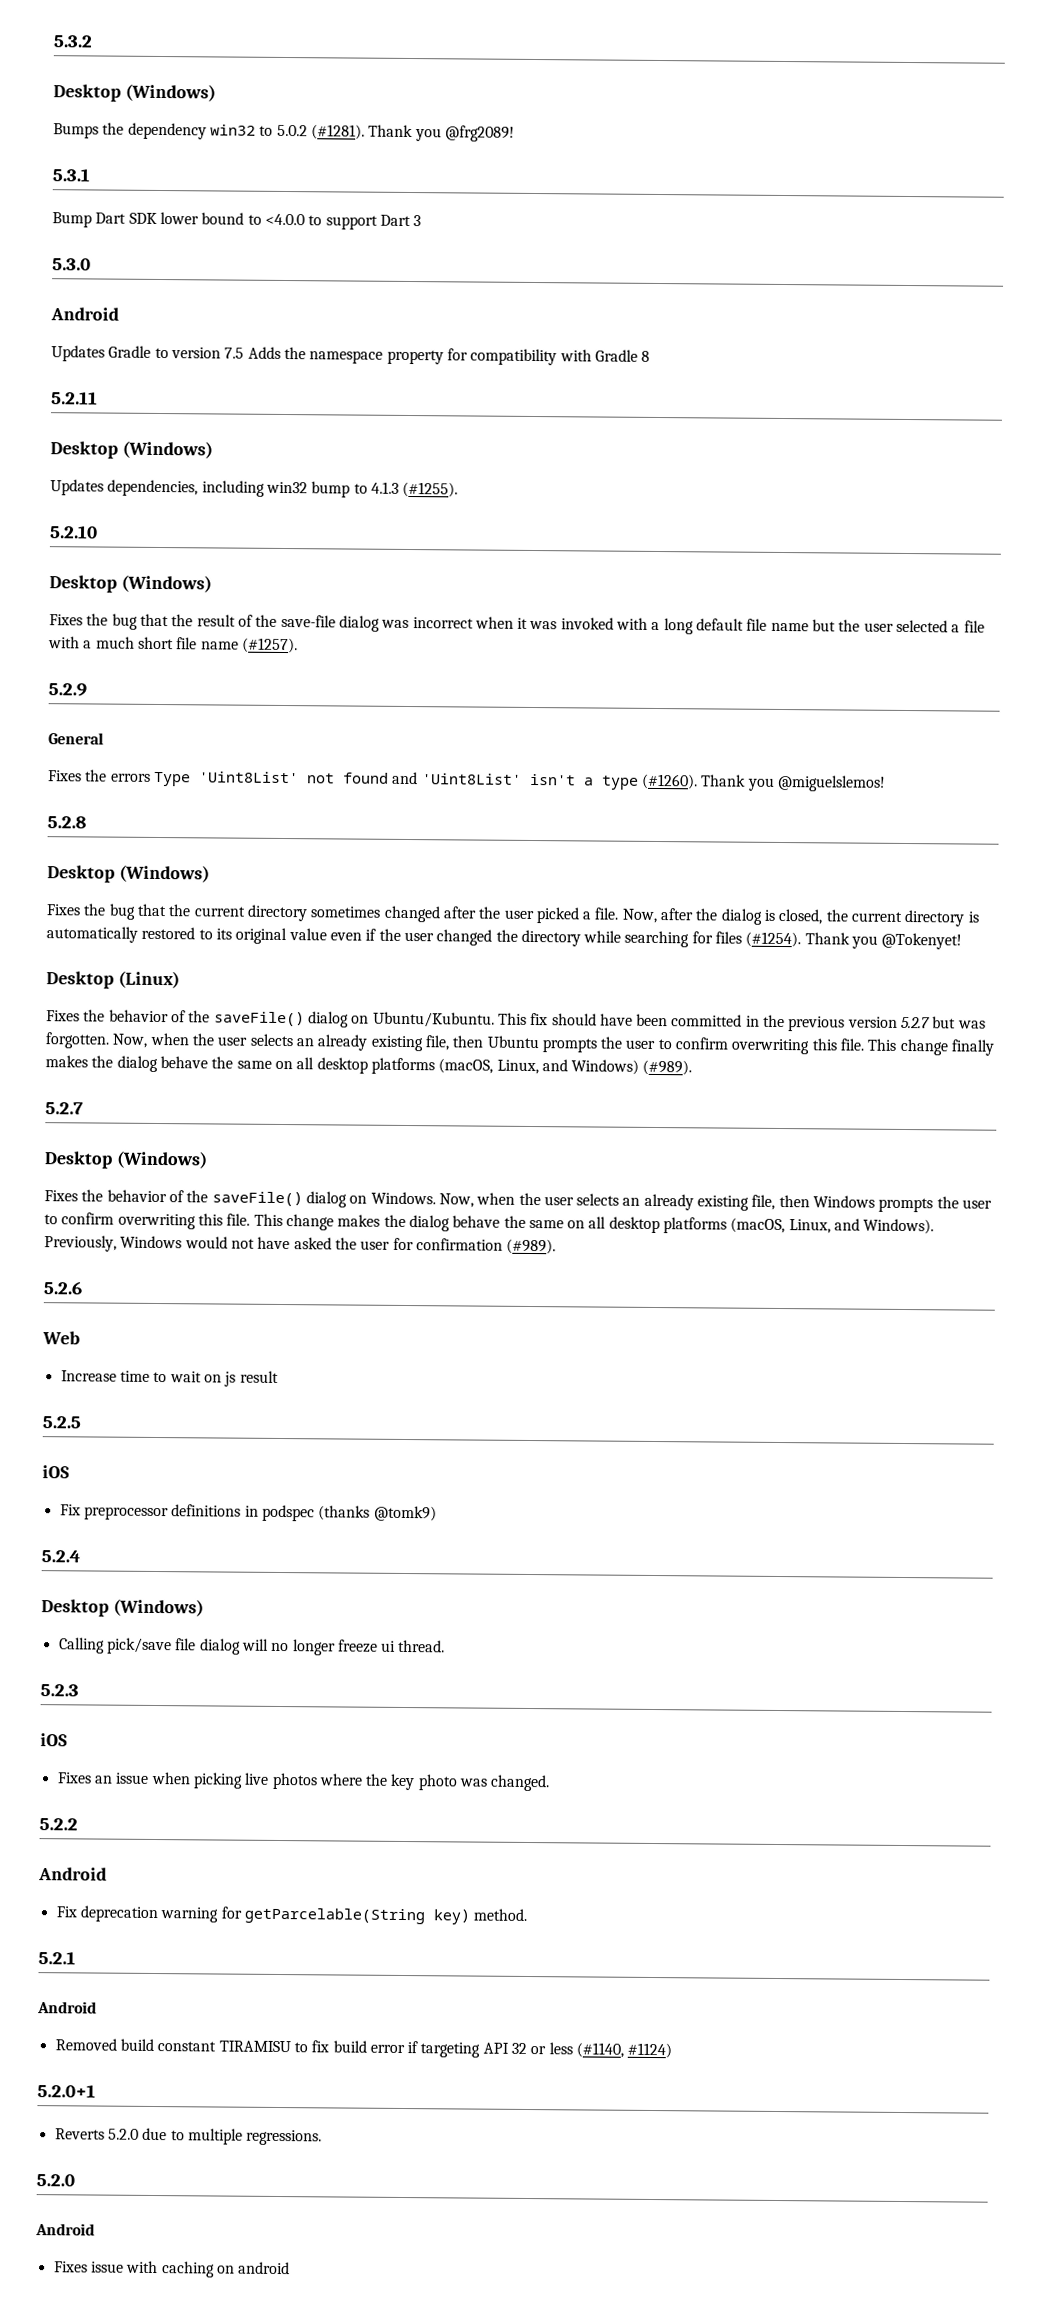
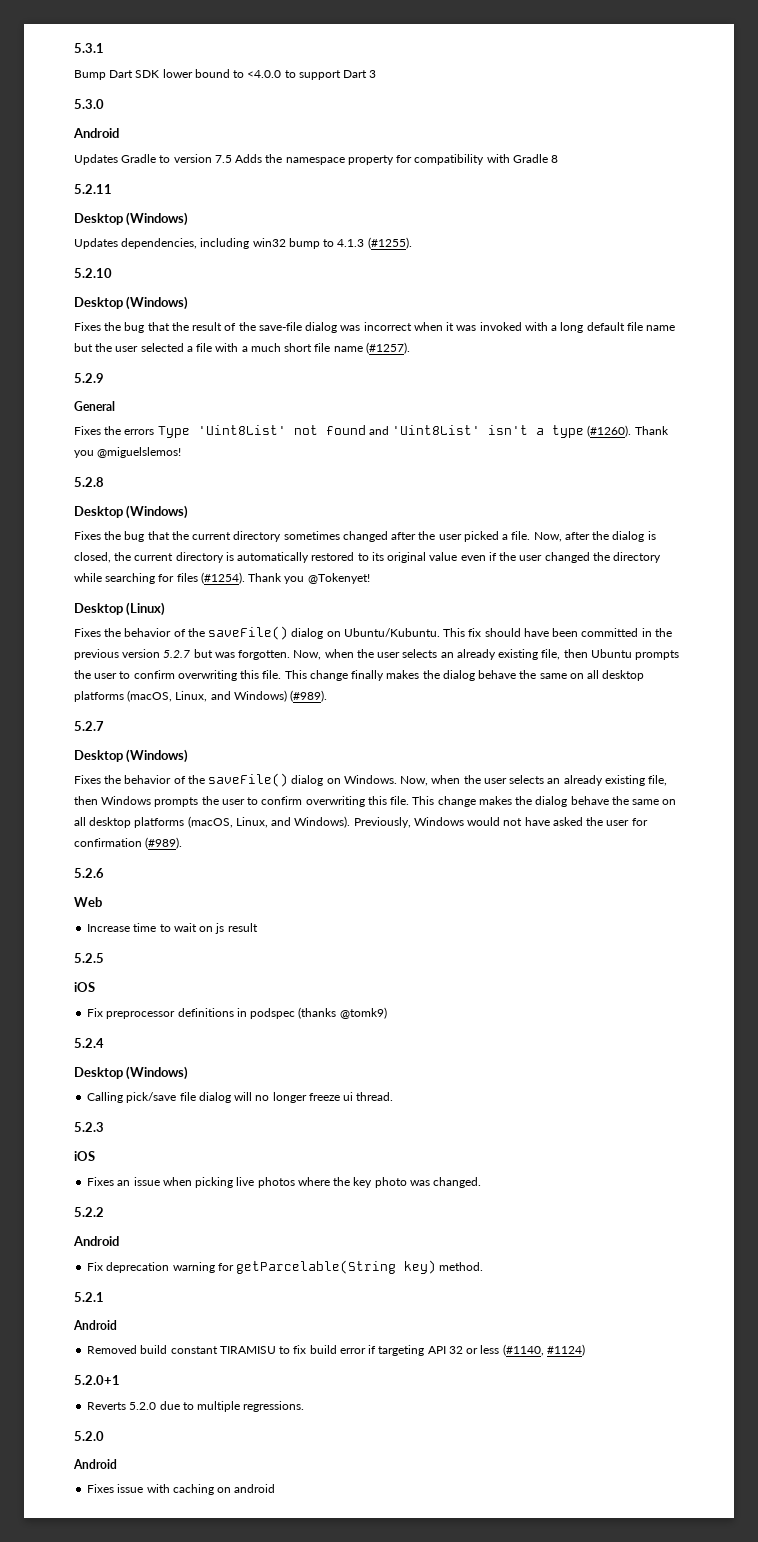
[53,35,93,48] [53,83,216,102] [53,122,515,142] 5.3.2 // Desktop (Windows) // Bumps the dependency win32 to 5.0.2 (#1281). Thank you @frg2089! // -> (74, 48) none

